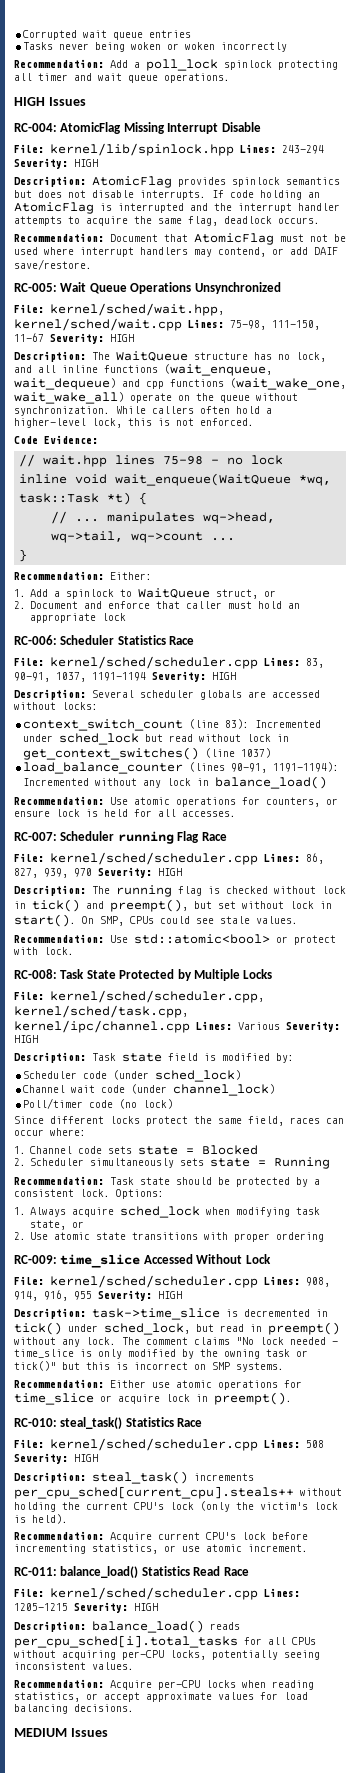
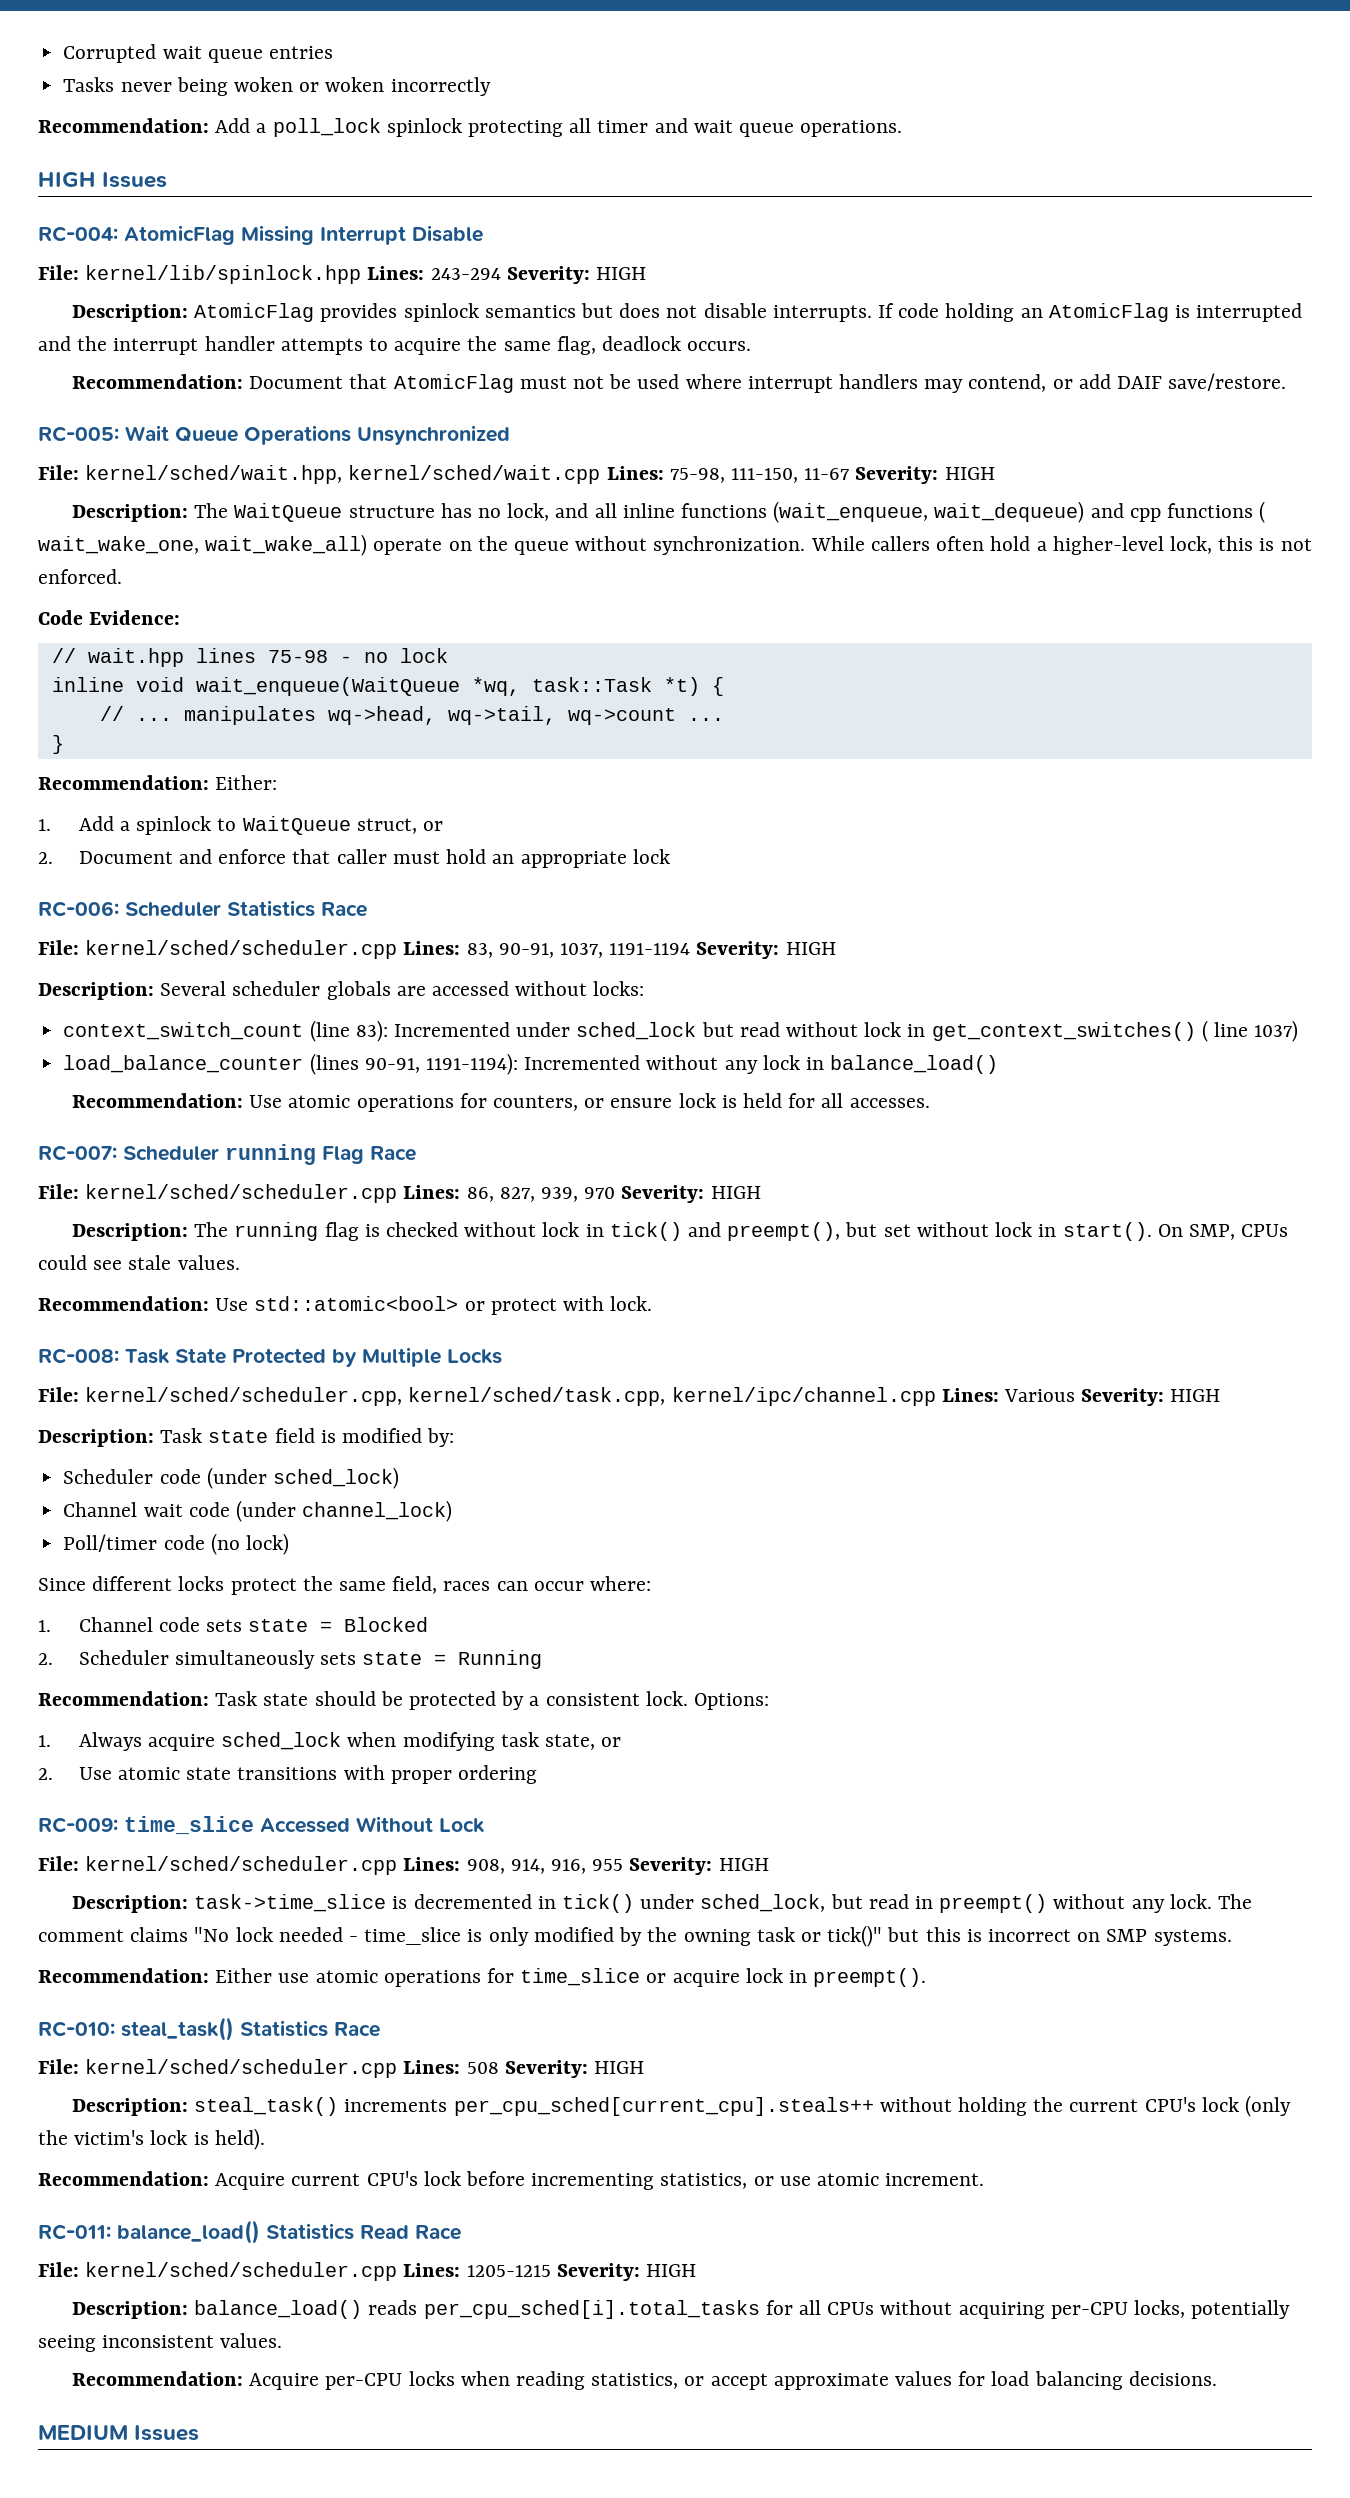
[230,378,346,390] (wait_wake_one, -> [1259,501,1266,523] [38,536,199,554] ( wait_wake_one,
[205,748,236,758] (line -> [1201,1020,1249,1042] ( line

